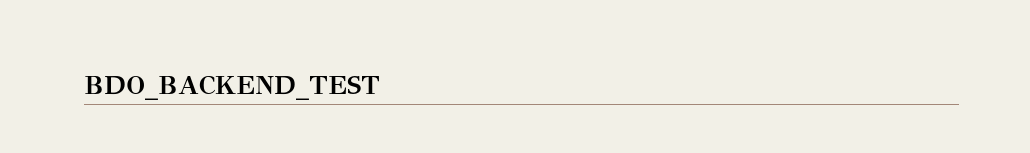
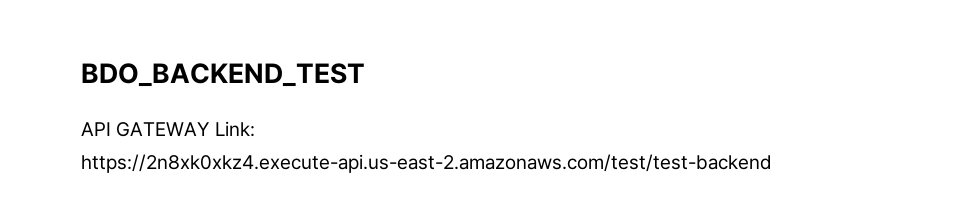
(380, 87) none -> [81,121,255,137] [81,154,772,173] // API GATEWAY Link: https://2n8xk0xkz4.execute-api.us-east-2.amazonaws.com/test/test-backend

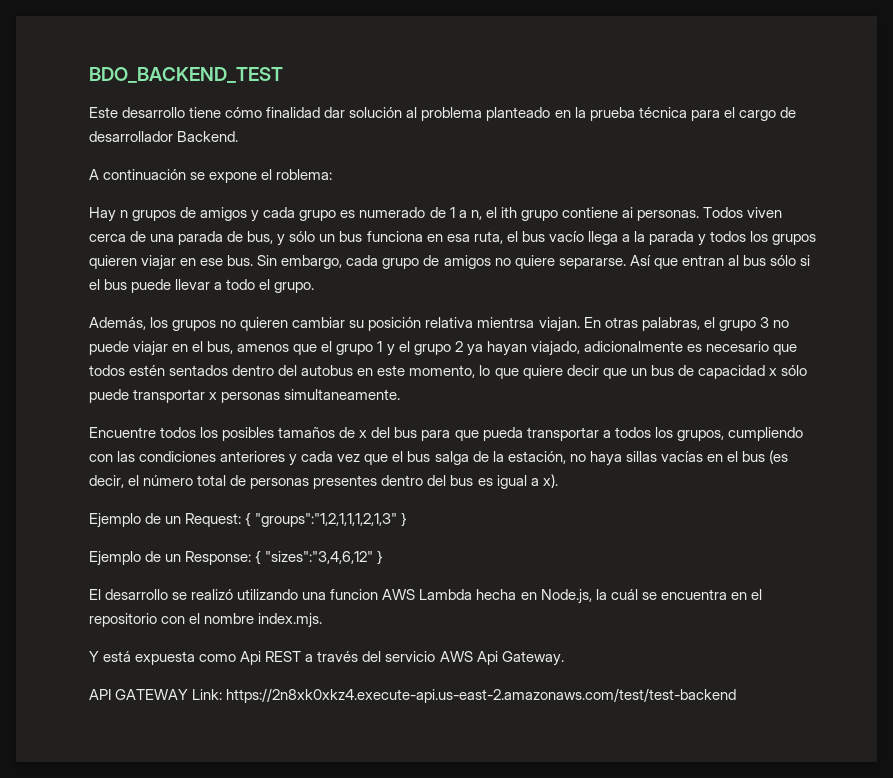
(365, 75) none -> [89,107,796,121] [89,131,239,142] [89,169,333,183] [89,207,783,222] [89,231,817,246] [89,255,810,270] [89,279,315,293] [89,317,789,332] [89,341,797,356] [89,365,807,379] [89,389,401,403] [89,427,803,441] [89,450,789,466] [89,474,558,489] [89,512,408,528] [89,550,384,566] [89,589,762,604] [89,613,323,628] [89,651,564,666] // Este desarrollo tiene cómo finalidad dar solución al problema planteado en la prueba técnica para el cargo de desarrollador Backend. // A continuación se expone el roblema: // Hay n grupos de amigos y cada grupo es numerado de 1 a n, el ith grupo contiene ai personas. Todos viven cerca de una parada de bus, y sólo un bus funciona en esa ruta, el bus vacío llega a la parada y todos los grupos quieren viajar en ese bus. Sin embargo, cada grupo de amigos no quiere separarse. Así que entran al bus sólo si el bus puede llevar a todo el grupo. // Además, los grupos no quieren cambiar su posición relativa mientrsa viajan. En otras palabras, el grupo 3 no puede viajar en el bus, amenos que el grupo 1 y el grupo 2 ya hayan viajado, adicionalmente es necesario que todos estén sentados dentro del autobus en este momento, lo que quiere decir que un bus de capacidad x sólo puede transportar x personas simultaneamente. // Encuentre todos los posibles tamaños de x del bus para que pueda transportar a todos los grupos, cumpliendo con las condiciones anteriores y cada vez que el bus salga de la estación, no haya sillas vacías en el bus (es decir, el número total de personas presentes dentro del bus es igual a x). // Ejemplo de un Request: { "groups":"1,2,1,1,1,2,1,3" } // Ejemplo de un Response: { "sizes":"3,4,6,12" } // El desarrollo se realizó utilizando una funcion AWS Lambda hecha en Node.js, la cuál se encuentra en el repositorio con el nombre index.mjs. // Y está expuesta como Api REST a través del servicio AWS Api Gateway.

